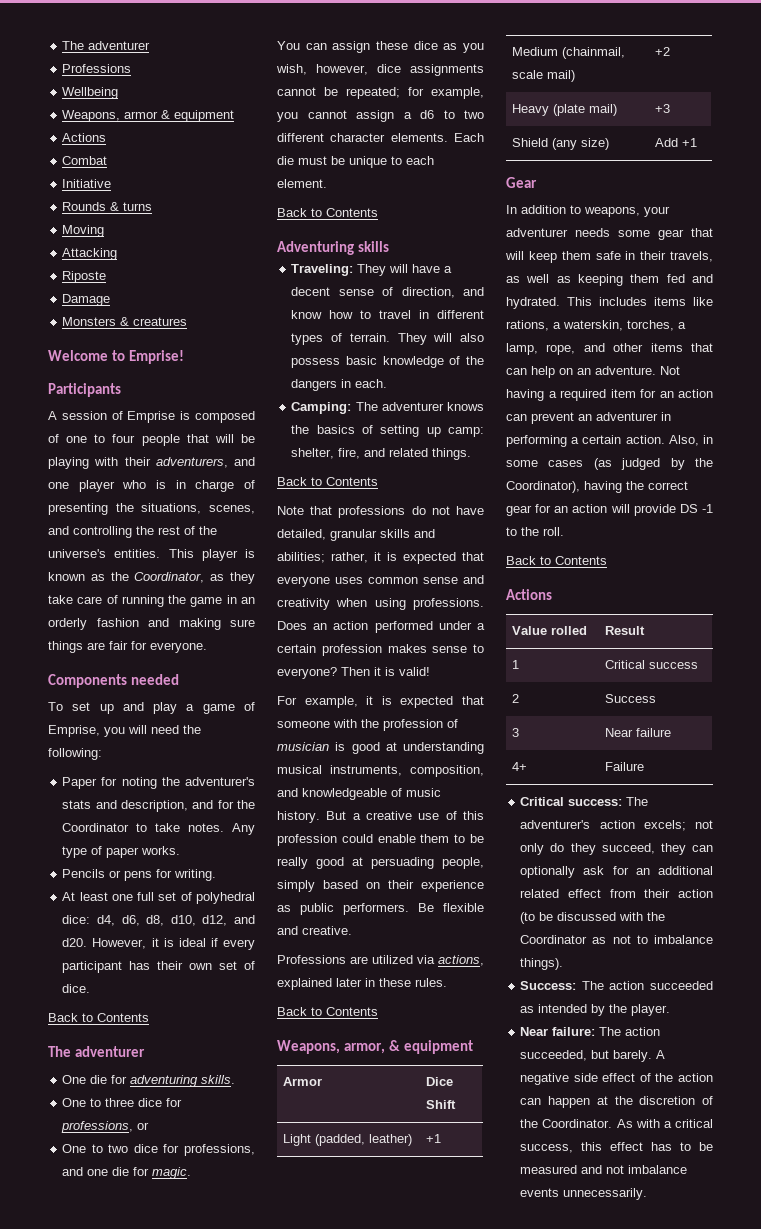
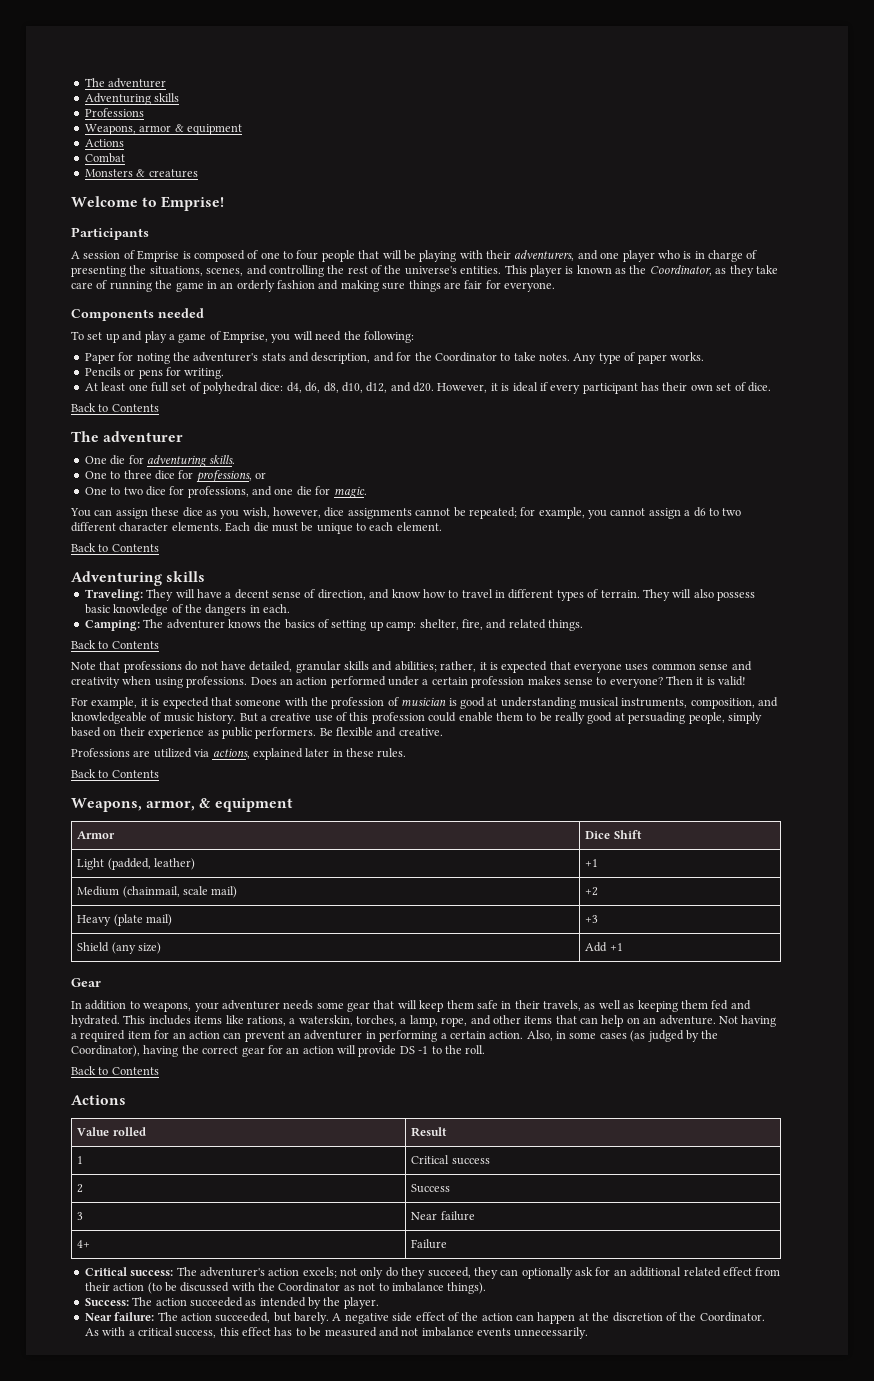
[62,41,151,50] [62,64,132,73] [62,87,119,99] The adventurer // Professions // Wellbeing -> [84,78,167,88] [84,93,180,105] [84,108,144,117] The adventurer // Adventuring skills // Professions
[62,179,112,188] [62,202,153,211] [62,225,105,237] [62,248,118,260] [62,271,107,283] [62,294,111,306] // Initiative // Rounds & turns // Moving // Attacking // Riposte // Damage -> (125, 158) none

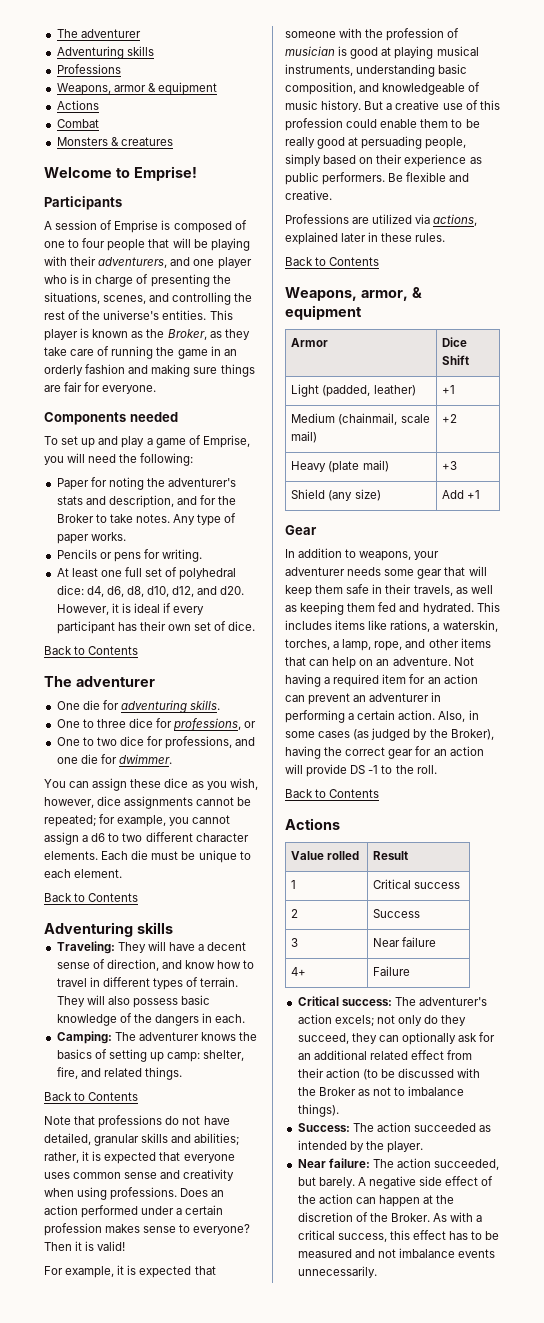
[649,265,712,276] Coordinator, -> [167,329,207,340] Broker,
[434,352,497,362] Coordinator -> [56,514,94,523] Broker
[333,486,367,498] magic. -> [118,754,172,764] dwimmer.
[500,697,576,709] understanding -> [394,46,434,59] playing
(688, 703) none -> [356,64,468,77] understanding basic
[71,1045,140,1057] Coordinator), -> [450,729,494,740] Broker),
[278,1282,341,1292] Coordinator -> [318,1087,356,1096] Broker
[699,1312,765,1322] Coordinator. -> [390,1213,430,1222] Broker.

